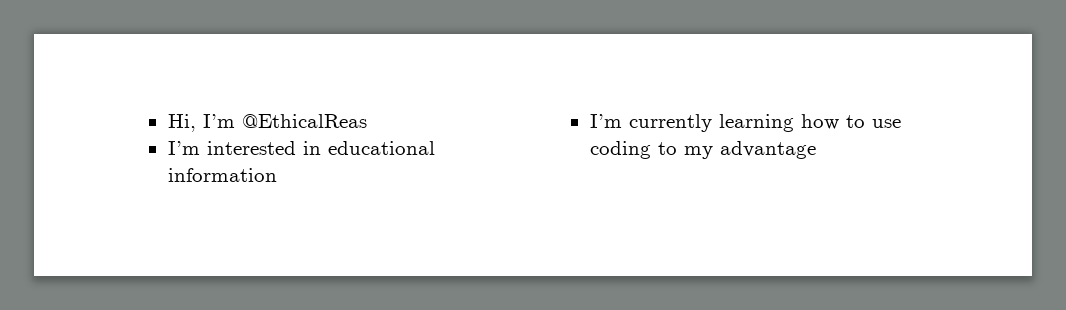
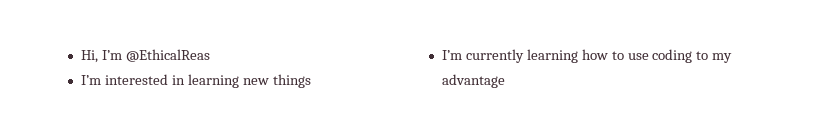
[327,141,435,155] [167,168,277,182] educational information -> [187,74,311,88] learning new things

